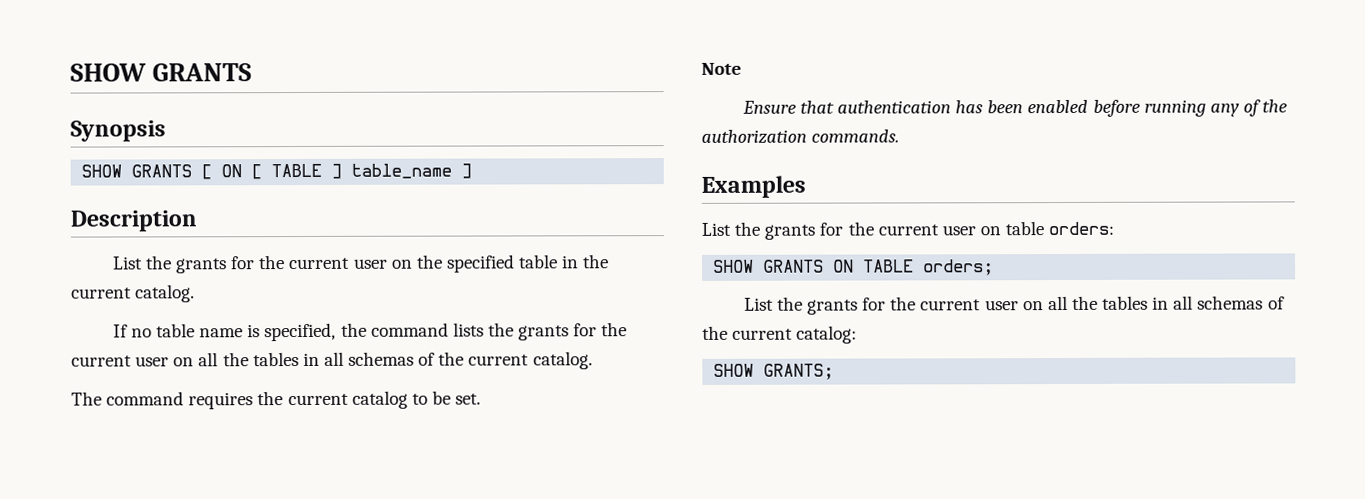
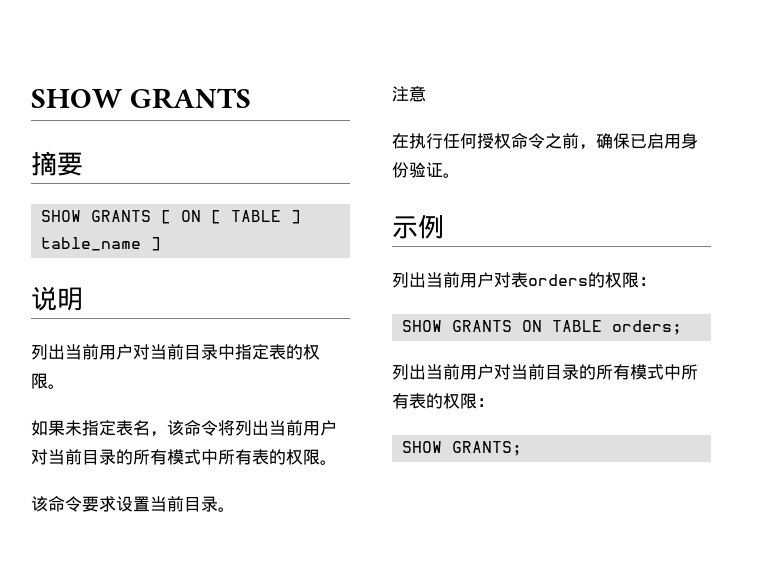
[70,120,166,142] Synopsis -> [31,151,83,176] 摘要
[70,210,197,232] [112,254,610,274] [71,284,196,303] [112,322,628,342] [71,351,593,370] [71,390,482,410] [701,62,742,75] [741,99,1289,117] [701,129,900,144] [701,175,806,198] [701,221,1115,240] Description // List the grants for the current user on the specified table in the current catalog. // If no table name is specified, the command lists the grants for the current user on all the tables in all schemas of the current catalog. // The command requires the current catalog to be set. // Note // Ensure that authentication has been enabled before running any of the authorization commands. // Examples // List the grants for the current user on table orders: -> [31,286,83,311] [31,344,320,360] [31,373,65,389] [31,420,337,437] [31,449,337,465] [31,496,235,512] [392,86,426,102] [392,133,698,150] [392,162,460,178] [392,214,444,239] [392,272,656,288] 说明 // 列出当前用户对当前目录中指定表的权限。 // 如果未指定表名，该命令将列出当前用户对当前目录的所有模式中所有表的权限。 // 该命令要求设置当前目录。 // 注意 // 在执行任何授权命令之前，确保已启用身份验证。 // 示例 // 列出当前用户对表orders的权限：
[743,295,1285,315] [702,325,858,344] List the grants for the current user on all the tables in all schemas of the current catalog: -> [392,364,698,380] [392,393,494,409] 列出当前用户对当前目录的所有模式中所有表的权限：

